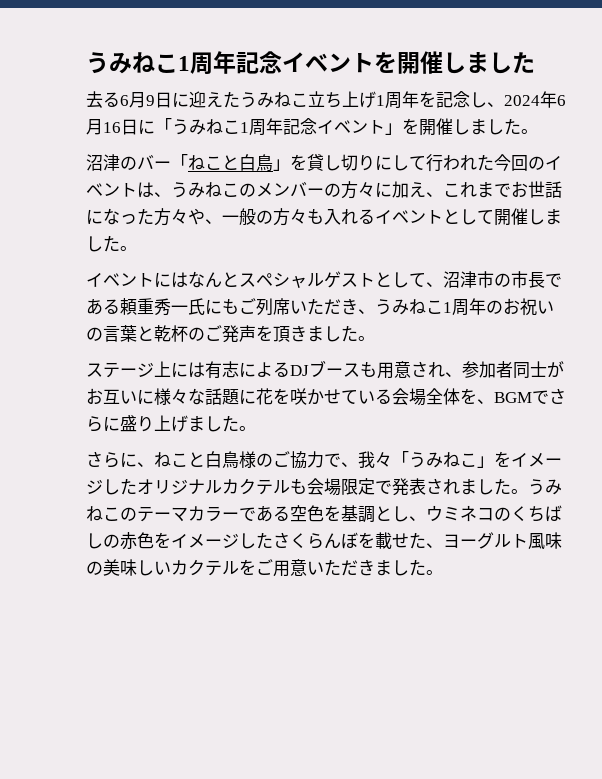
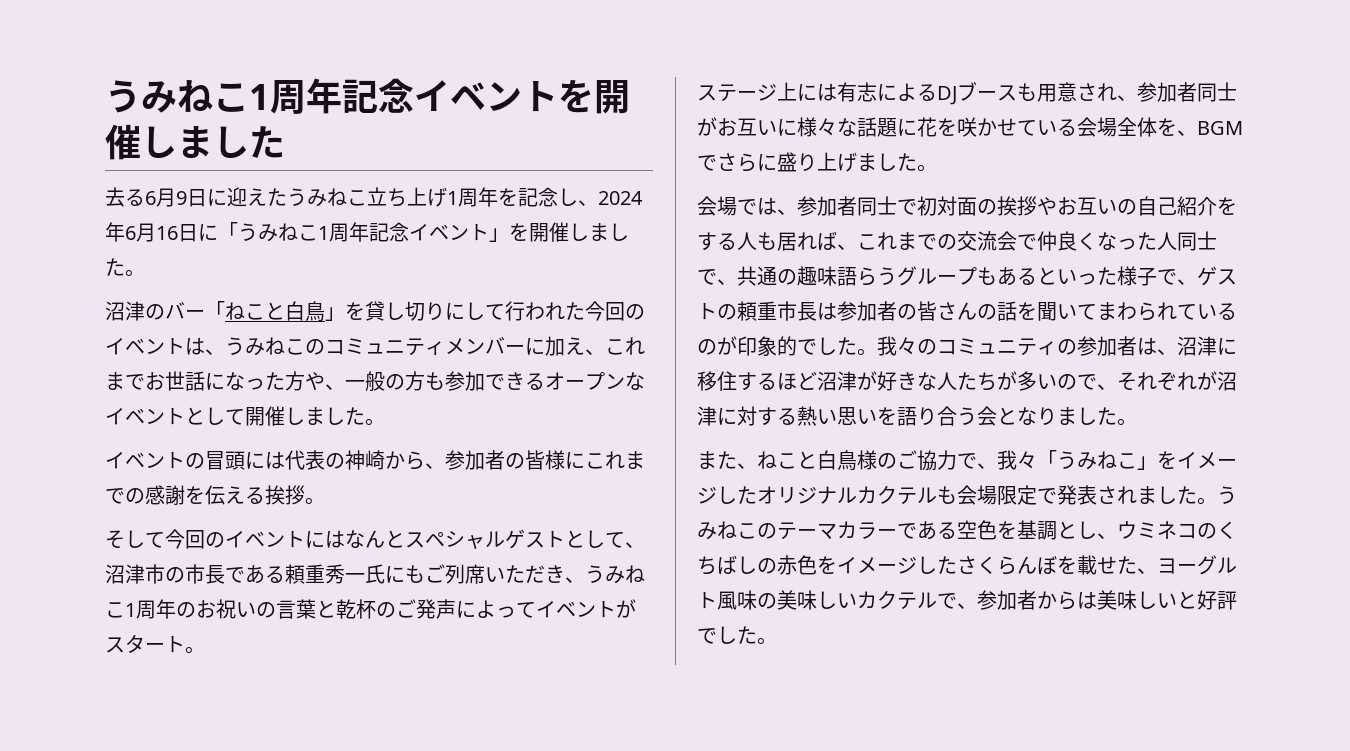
(256, 190) none -> [325,338,445,356] コミュニティ
[324,181,375,199] の方々 -> (525, 349) none
[171,209,188,224] 々 -> (305, 381) none
[290,208,375,225] 々も入れる -> [425,371,645,391] も参加できるオープンな
(154, 280) none -> [185,450,645,470] [105,485,325,505] [105,529,305,549] の冒頭には代表の神崎から、参加者の皆様にこれまでの感謝を伝える挨拶。 // そして今回のイベント
[256,325,358,342] を頂きました -> [456,599,636,618] [105,634,185,653] によってイベントがスタート
[86,451,137,468] さらに -> [697,196,1237,216] [697,231,1217,251] [697,266,1237,286] [697,301,1237,321] [697,336,1237,356] [697,371,1237,391] [697,406,1137,426] [697,451,737,469] 会場では、参加者同士で初対面の挨拶やお互いの自己紹介をする人も居れば、これまでの交流会で仲良くなった人同士で、共通の趣味語らうグループもあるといった様子で、ゲストの頼重市長は参加者の皆さんの話を聞いてまわられているのが印象的でした。我々のコミュニティの参加者は、沼津に移住するほど沼津が好きな人たちが多いので、それぞれが沼津に対する熱い思いを語り合う会となりました。 // また
[239,559,392,577] をご用意いただきま -> [937,590,1237,610] [697,628,717,644] で、参加者からは美味しいと好評で

